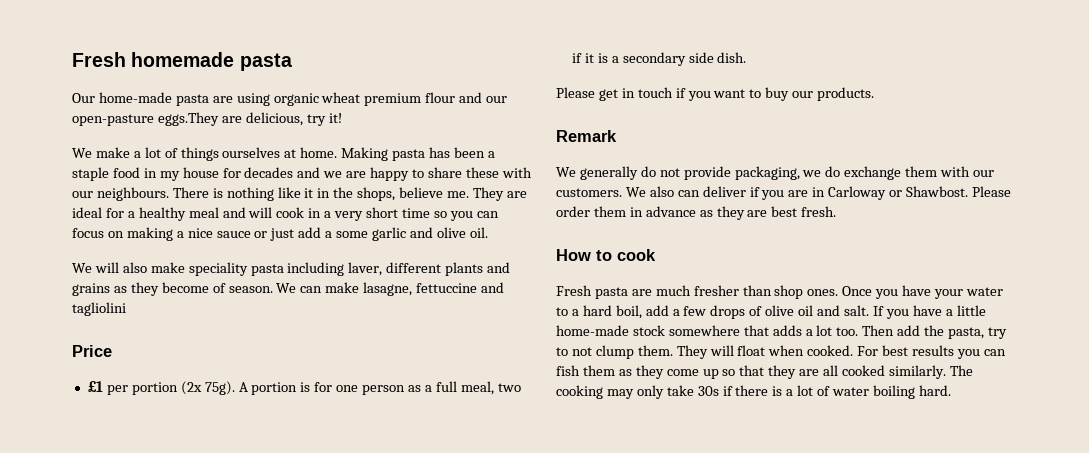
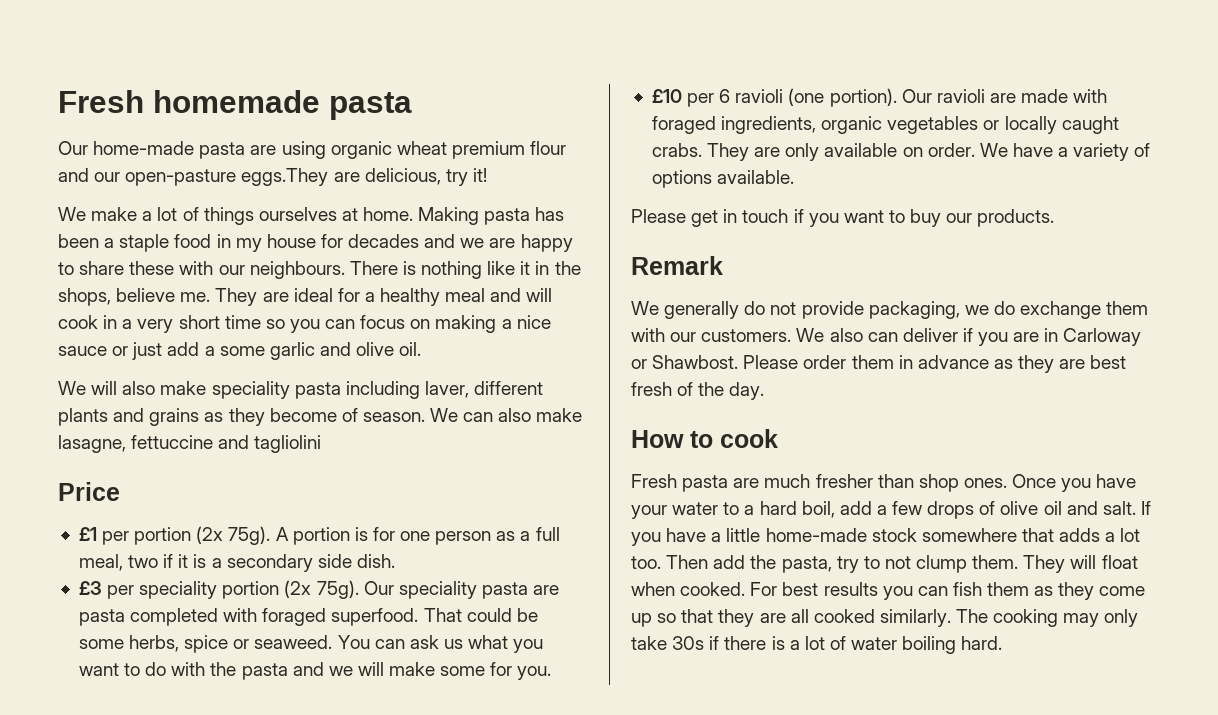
(323, 289) none -> [498,408,532,422] also
(747, 57) none -> [78,580,560,599] [78,608,538,626] [78,635,544,653] [78,662,552,680] [651,88,1108,107] [651,116,1119,134] [651,143,1151,161] [651,170,795,188] // £3 per speciality portion (2x 75g). Our speciality pasta are pasta completed with foraged superfood. That could be some herbs, spice or seaweed. You can ask us what you want to do with the pasta and we will make some for you. // £10 per 6 ravioli (one portion). Our ravioli are made with foraged ingredients, organic vegetables or locally caught crabs. They are only available on order. We have a variety of options available.
[801,206,837,217] fresh. -> [631,382,765,400] fresh of the day.

